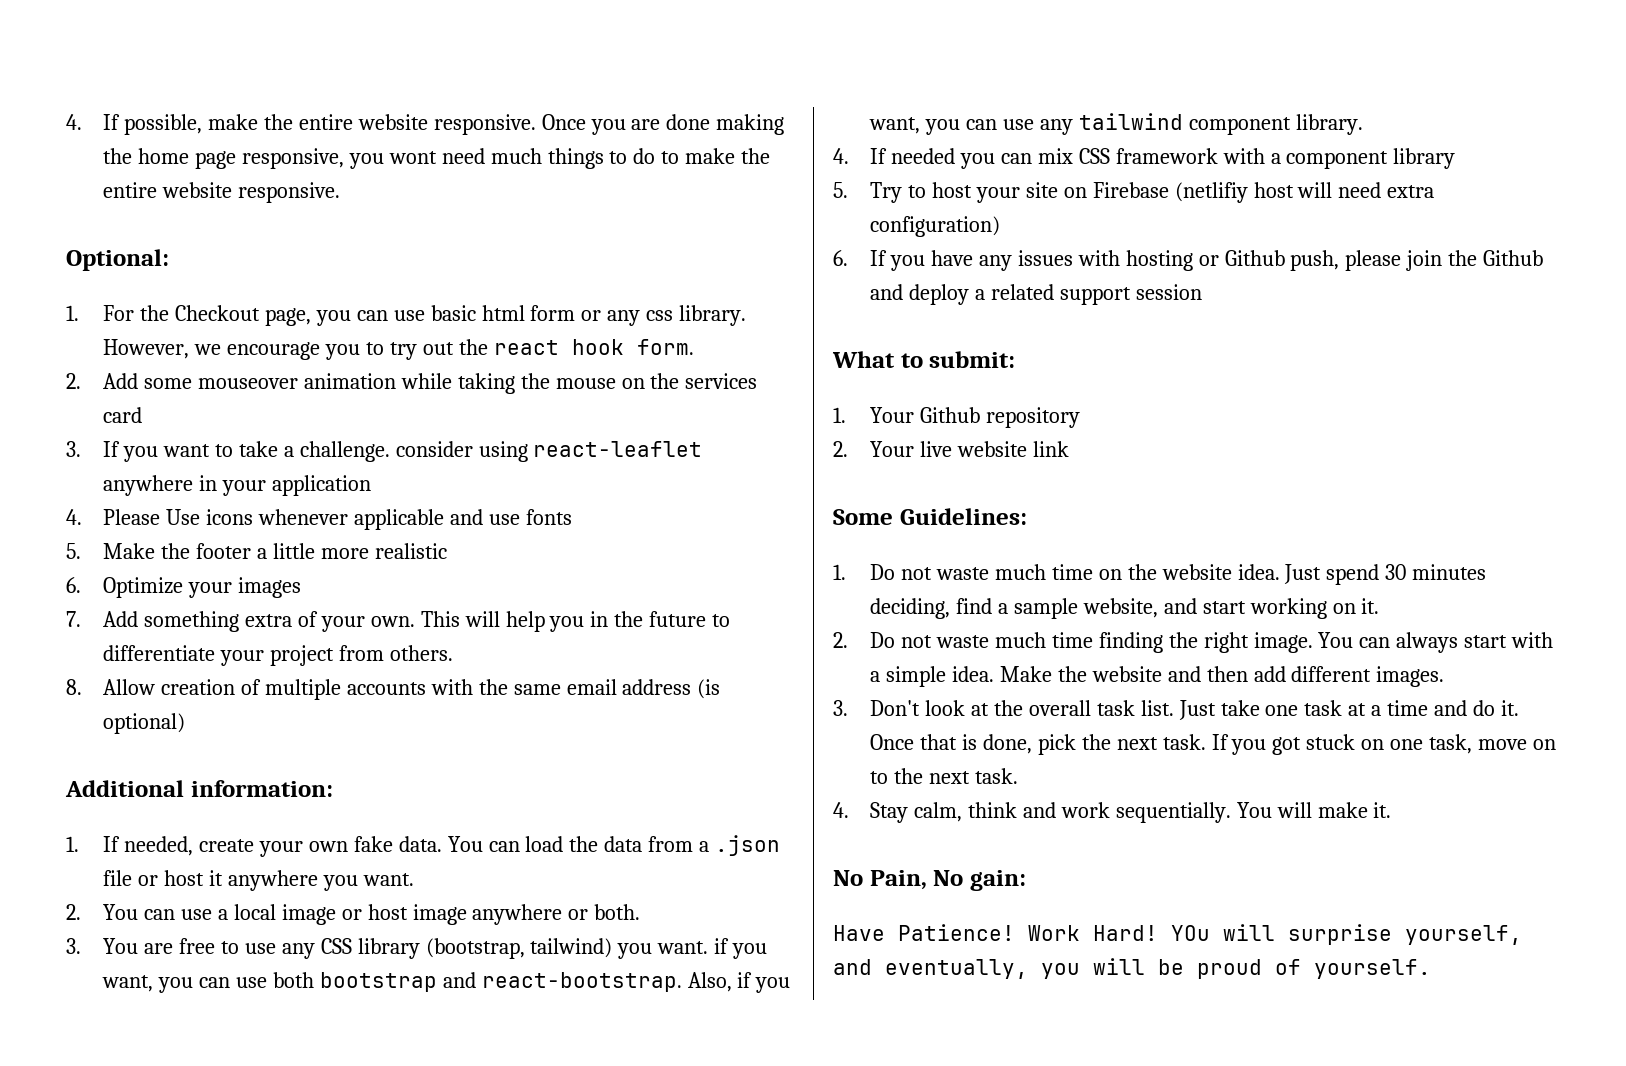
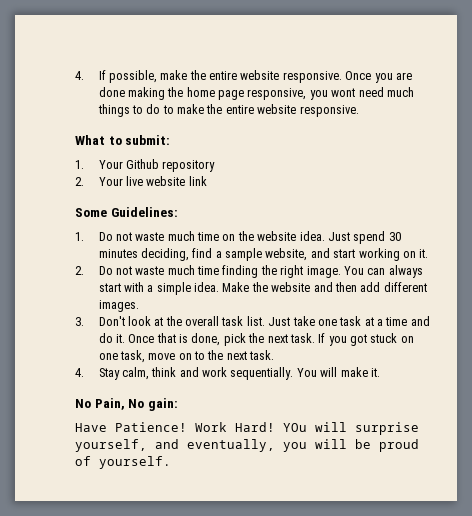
[66,249,169,271] [66,305,747,326] [102,339,694,360] [66,373,758,394] [102,407,142,423] [66,441,703,462] [102,475,371,496] [66,509,572,530] [66,543,447,559] [66,577,301,598] [66,611,731,632] [102,645,453,666] [66,679,721,700] [102,713,185,734] [65,780,333,797] [66,835,781,857] [102,870,414,891] [66,904,641,925] [66,938,768,959] [101,972,791,993] [868,113,1363,135] [833,148,1456,169] [833,182,1435,203] [869,216,1000,237] [833,250,1544,271] [869,284,1202,305] // Optional: // 1. For the Checkout page, you can use basic html form or any css library. However, we encourage you to try out the react hook form. // 2. Add some mouseover animation while taking the mouse on the services card // 3. If you want to take a challenge. consider using react-leaflet anywhere in your application // 4. Please Use icons whenever applicable and use fonts // 5. Make the footer a little more realistic // 6. Optimize your images // 7. Add something extra of your own. This will help you in the future to differentiate your project from others. // 8. Allow creation of multiple accounts with the same email address (is optional) // Additional information: // 1. If needed, create your own fake data. You can load the data from a .json file or host it anywhere you want. // 2. You can use a local image or host image anywhere or both. // 3. You are free to use any CSS library (bootstrap, tailwind) you want. if you want, you can use both bootstrap and react-bootstrap. Also, if you want, you can use any tailwind component library. // 4. If needed you can mix CSS framework with a component library // 5. Try to host your site on Firebase (netlifiy host will need extra configuration) // 6. If you have any issues with hosting or Github push, please join the Github and deploy a related support session -> (359, 111) none

